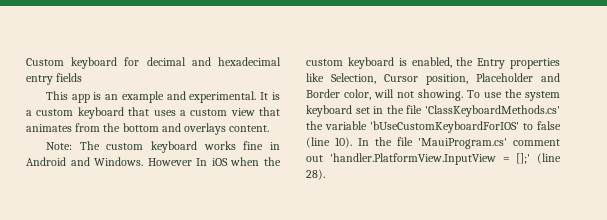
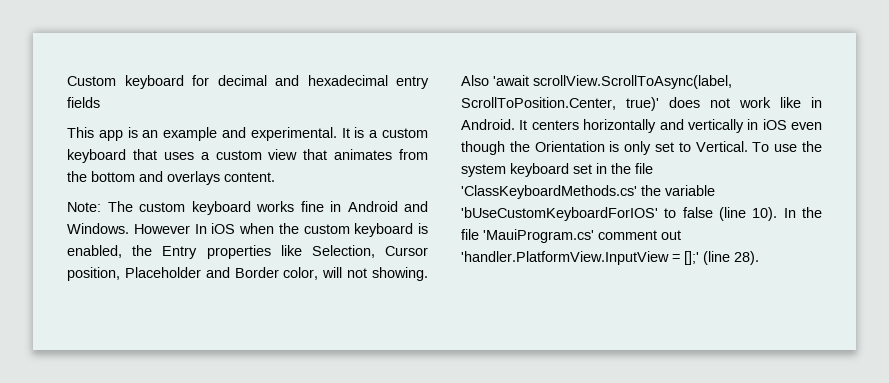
(463, 95) none -> [461,75,732,89] [461,97,822,111] [461,119,822,133] [461,141,748,155] Also 'await scrollView.ScrollToAsync(label, ScrollToPosition.Center, true)' does not work like in Android. It centers horizontally and vertically in iOS even though the Orientation is only set to Vertical.

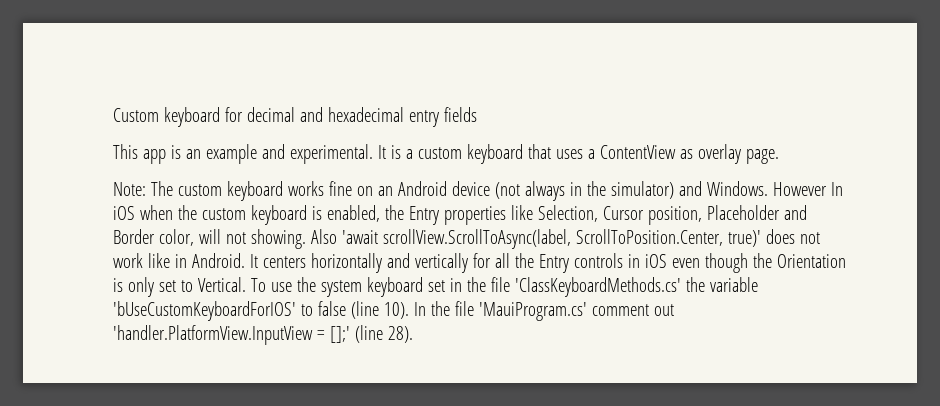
[215,149,428,160] [67,171,275,185] custom view that animates from the bottom and overlays content. -> [599,144,779,164] ContentView as overlay page.
[330,201,398,212] in Android -> [356,181,674,201] on an Android device (not always in the simulator)
(744, 126) none -> [472,253,623,273] for all the Entry controls

